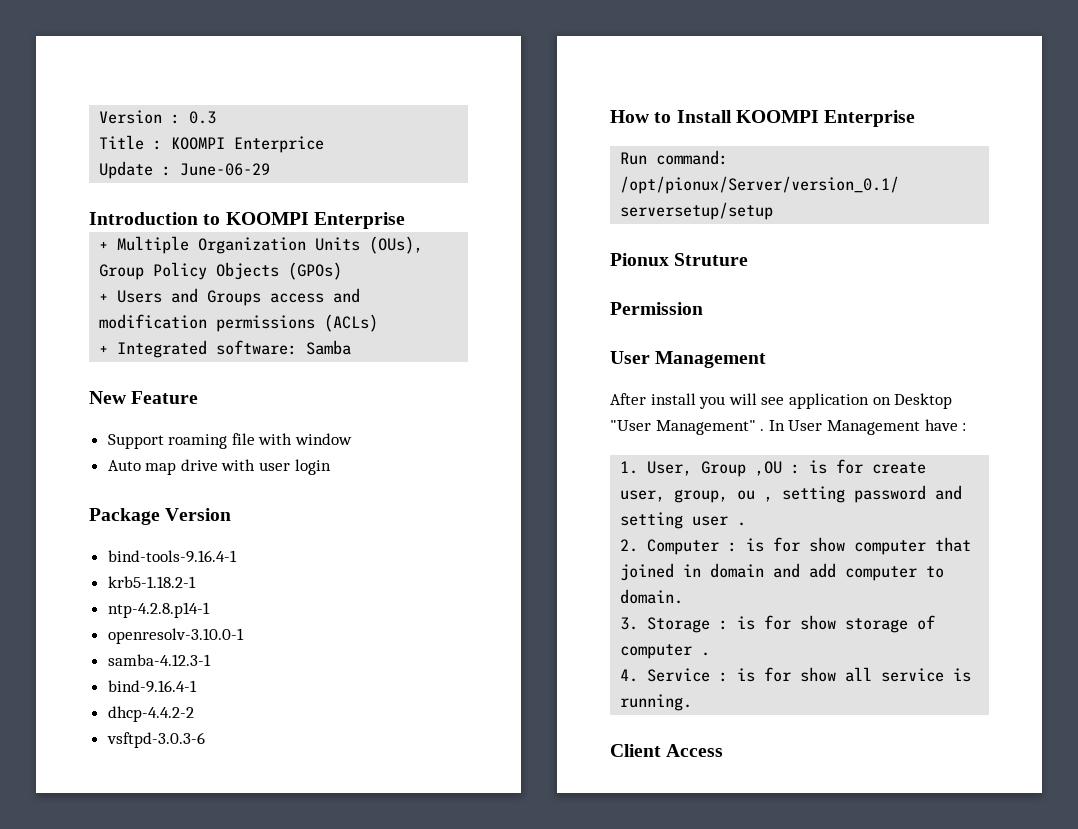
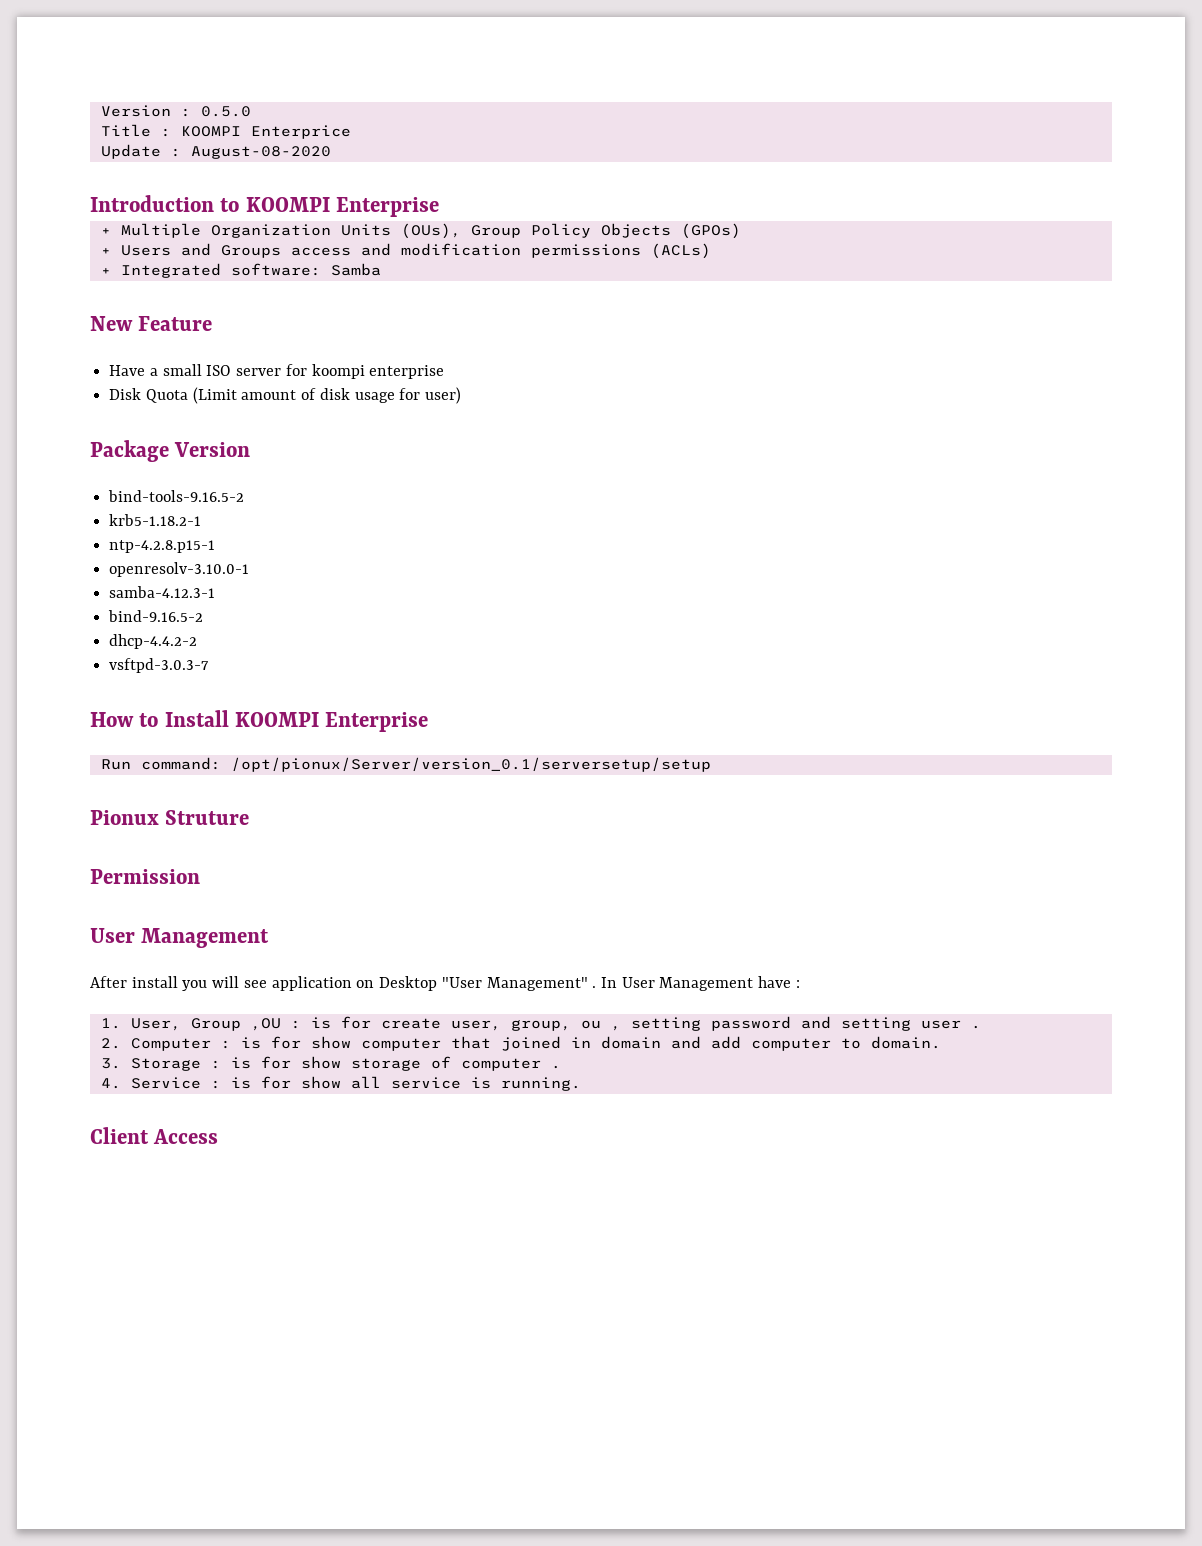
[189,111,217,124] 0.3 -> [200,106,251,117] 0.5.0
[180,163,271,176] June-06-29 -> [190,146,331,159] August-08-2020
[107,433,353,449] [107,459,331,475] Support roaming file with window // Auto map drive with user login -> [109,364,445,379] [109,387,462,404] Have a small ISO server for koompi enterprise // Disk Quota (Limit amount of disk usage for user)
[107,550,237,563] bind-tools-9.16.4-1 -> [108,490,245,502] bind-tools-9.16.5-2
[107,602,210,618] ntp-4.2.8.p14-1 -> [109,540,216,553] ntp-4.2.8.p15-1
[107,680,197,693] bind-9.16.4-1 -> [108,610,204,622] bind-9.16.5-2
[106,732,205,748] vsftpd-3.0.3-6 -> [109,658,210,673] vsftpd-3.0.3-7

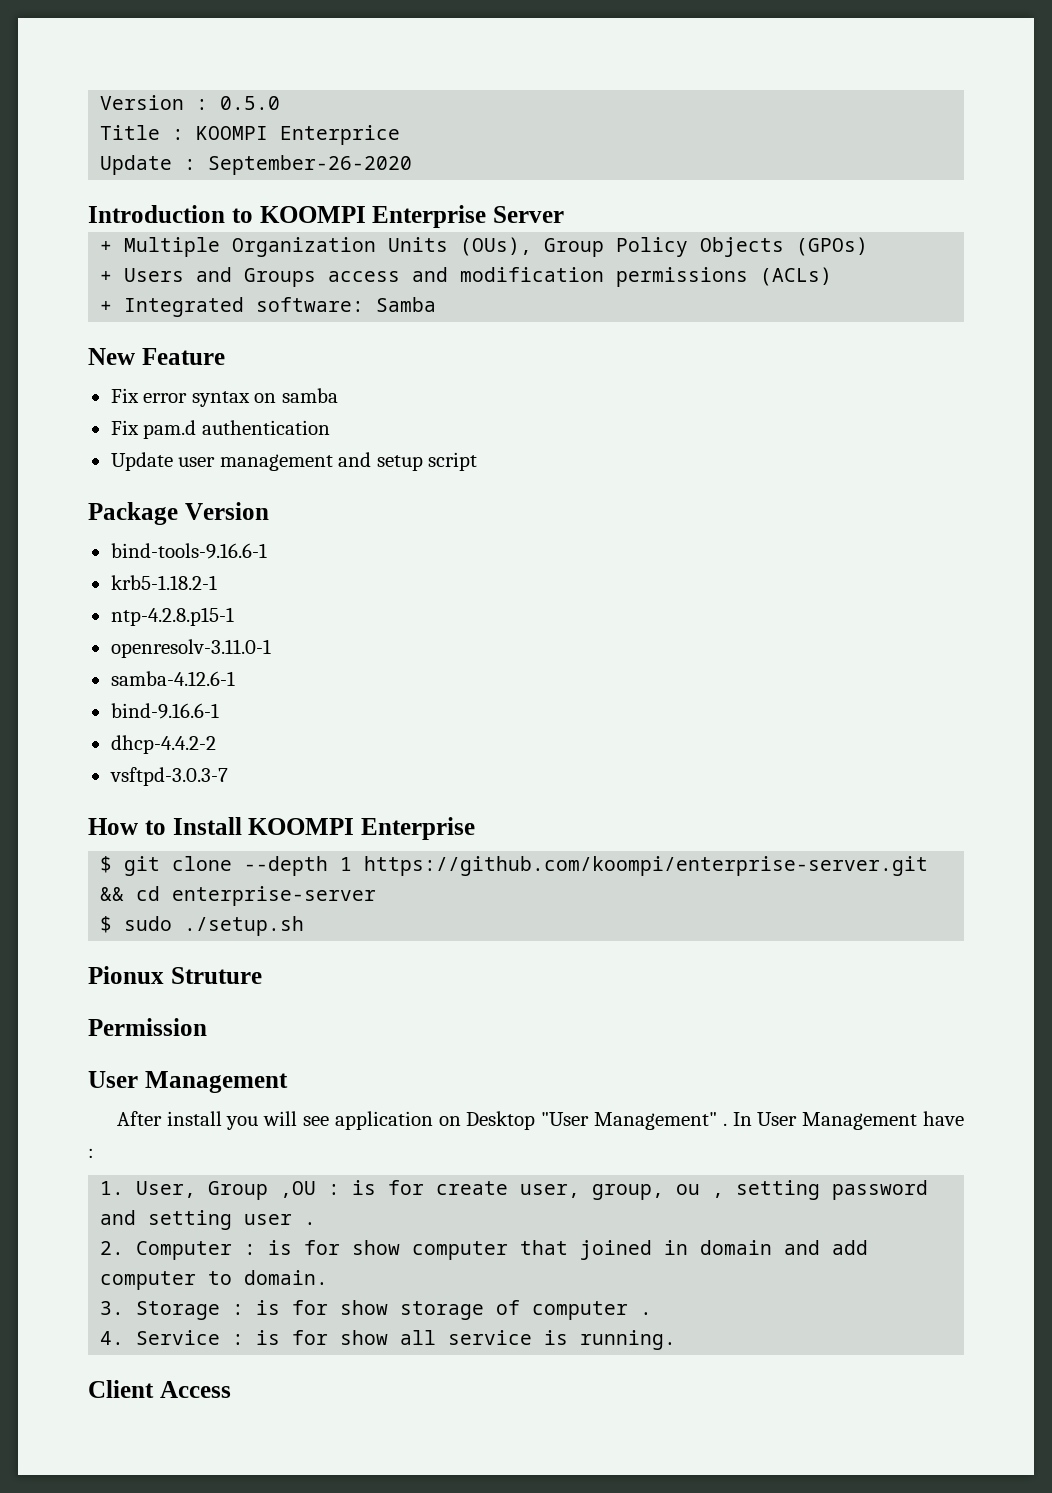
[190,146,331,159] August-08-2020 -> [208,155,413,175] September-26-2020
(440, 207) none -> [493,206,564,223] Server
[109,364,445,379] [109,387,462,404] Have a small ISO server for koompi enterprise // Disk Quota (Limit amount of disk usage for user) -> [110,388,338,407] [110,420,330,439] [110,452,478,471] Fix error syntax on samba // Fix pam.d authentication // Update user management and setup script
[108,490,245,502] bind-tools-9.16.5-2 -> [110,543,267,559] bind-tools-9.16.6-1
[109,562,250,577] [109,586,216,598] [108,610,204,622] openresolv-3.10.0-1 // samba-4.12.3-1 // bind-9.16.5-2 -> [110,639,271,658] [110,671,235,686] [110,703,219,719] openresolv-3.11.0-1 // samba-4.12.6-1 // bind-9.16.6-1
[100,757,711,772] Run command: /opt/pionux/Server/version_0.1/serversetup/setup -> [100,856,929,876] [100,886,377,906] [100,916,305,936] $ git clone --depth 1 https://github.com/koompi/enterprise-server.git && cd enterprise-server // $ sudo ./setup.sh

